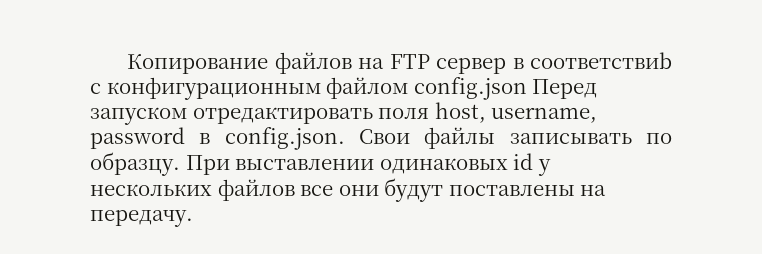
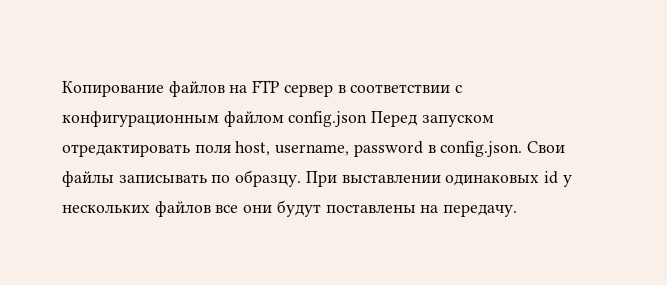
[530,52,672,69] соответствиb -> [350,84,451,93] соответствии

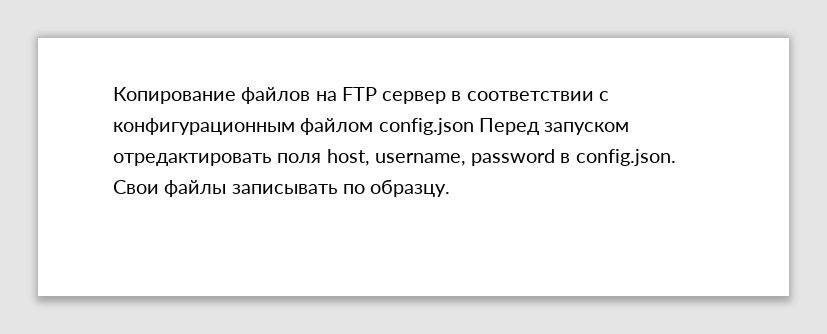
[305,171,572,187] [62,200,518,217] При выставлении одинаковых id у нескольких файлов все они будут поставлены на передачу. -> (451, 188) none

